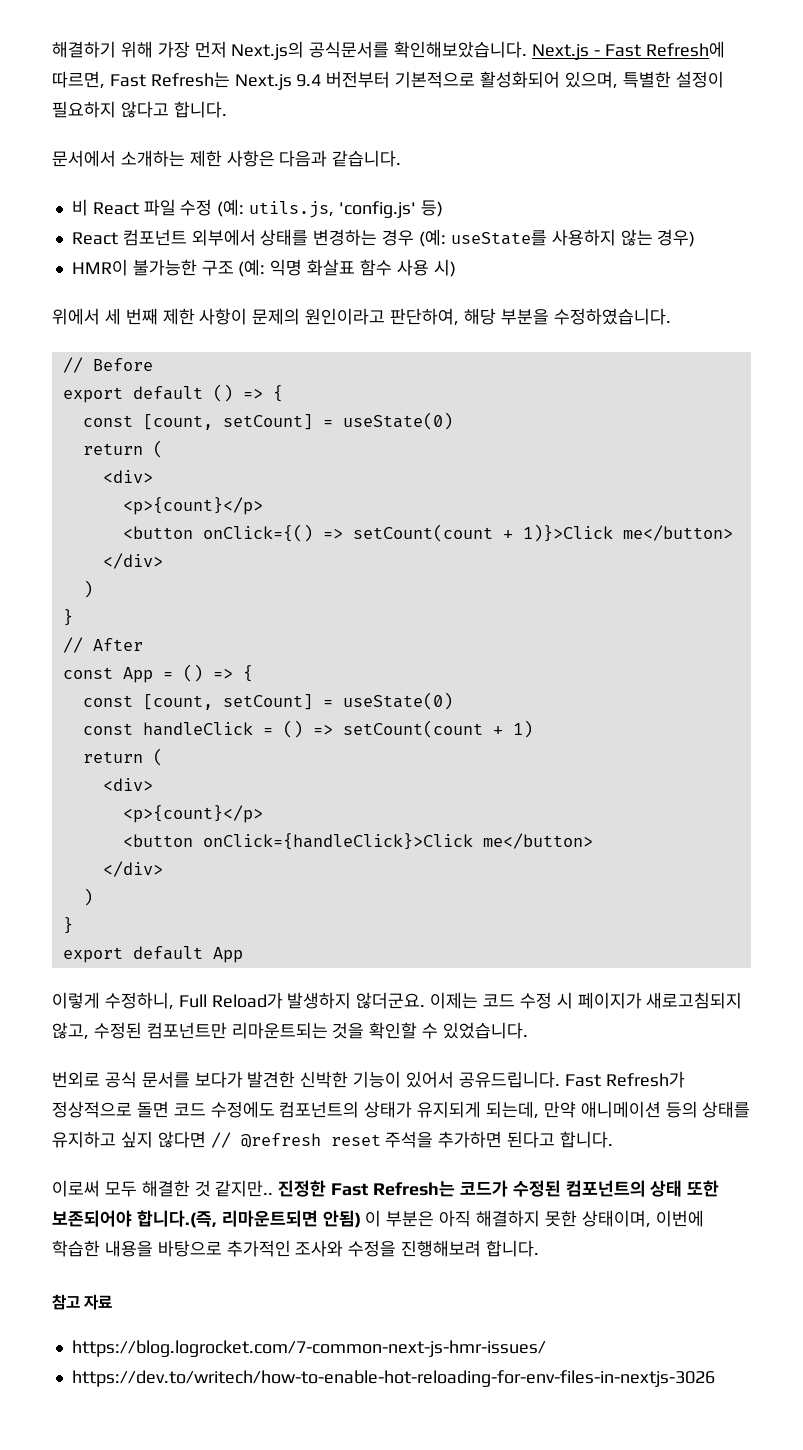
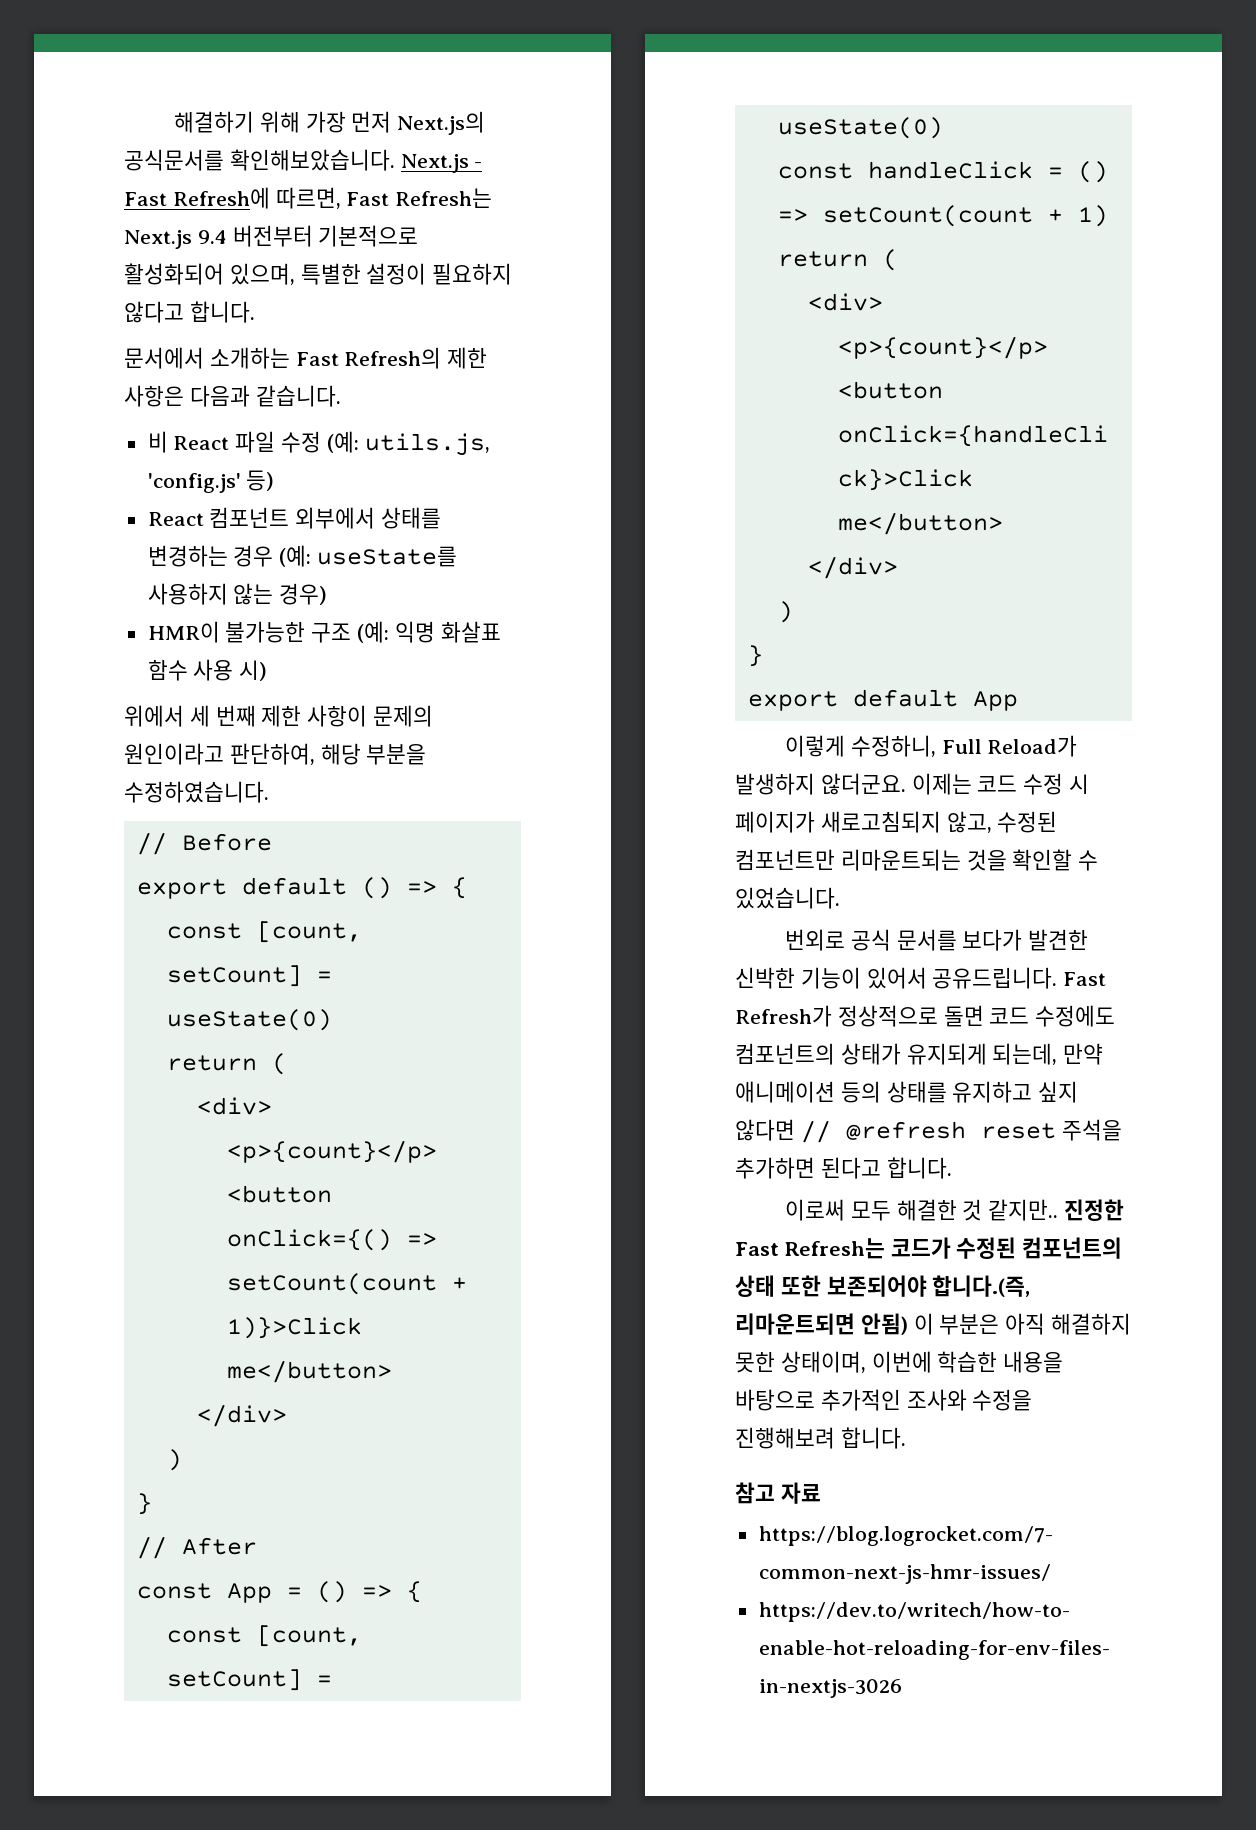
(185, 158) none -> [295,347,442,369] Fast Refresh의

